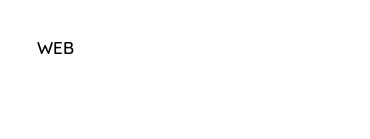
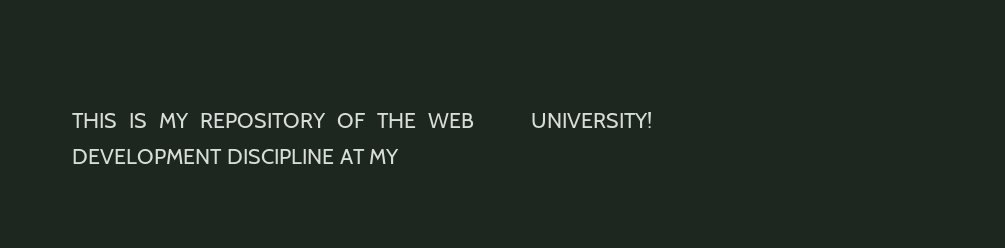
[37,42,74,54] WEB -> [72,113,474,128] [72,149,400,164] [531,112,652,128] THIS IS MY REPOSITORY OF THE WEB DEVELOPMENT DISCIPLINE AT MY UNIVERSITY!

